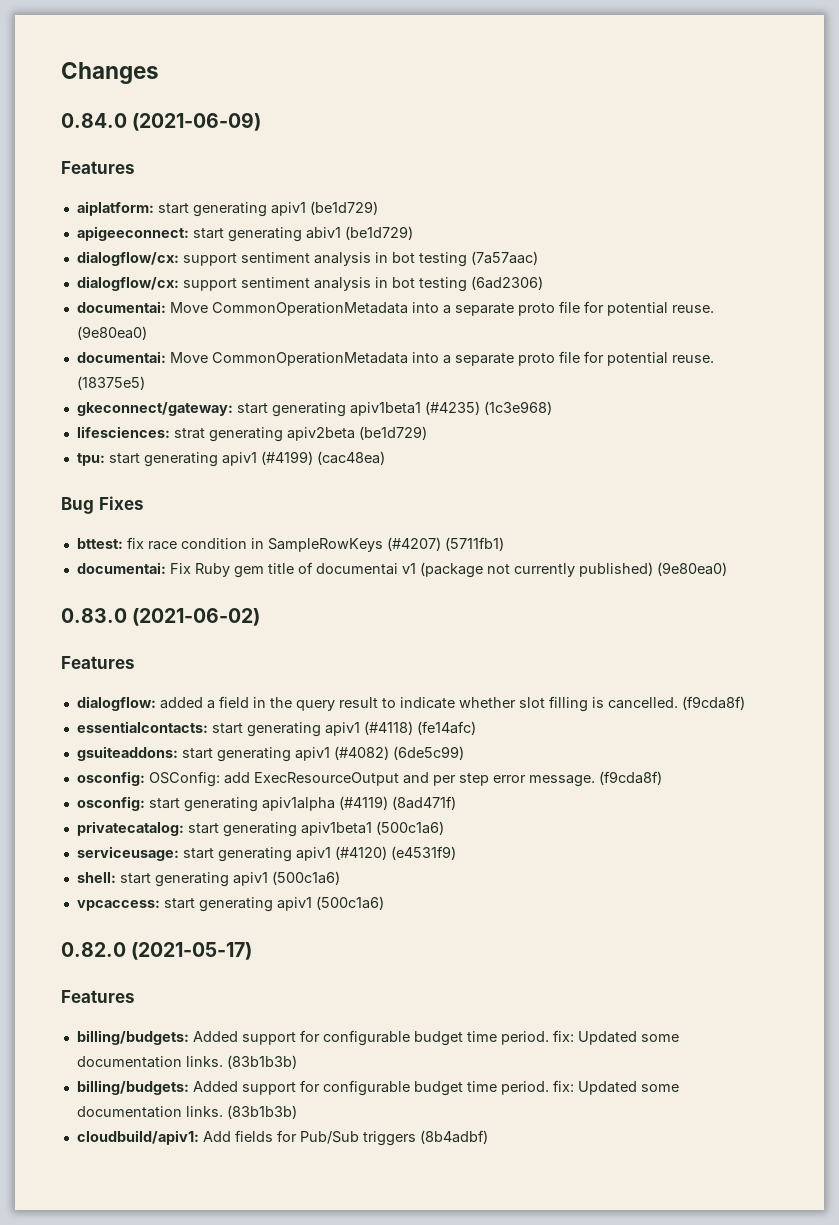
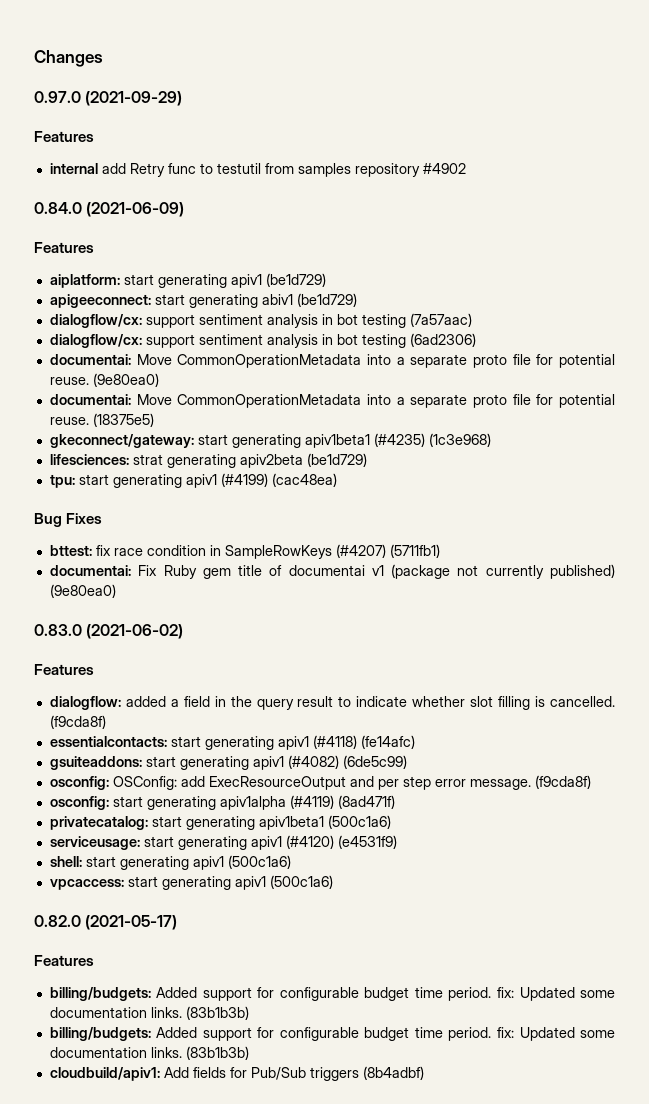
(159, 73) none -> [34,91,183,106] [34,131,94,142] [49,163,466,177] // 0.97.0 (2021-09-29) // Features // internal add Retry func to testutil from samples repository #4902

